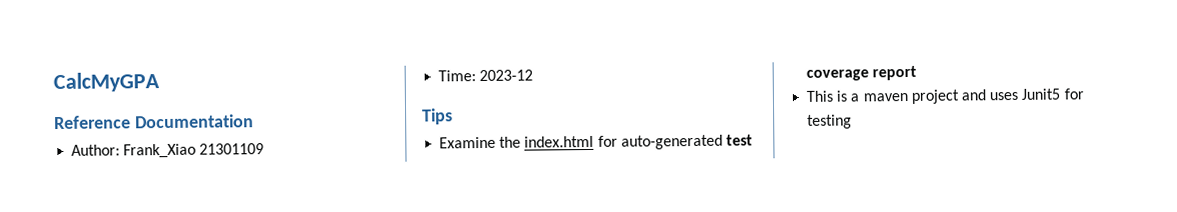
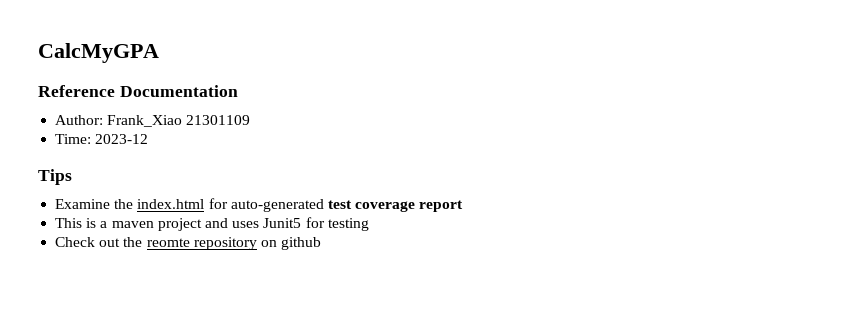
(853, 121) none -> [55,237,322,250] // Check out the reomte repository on github

